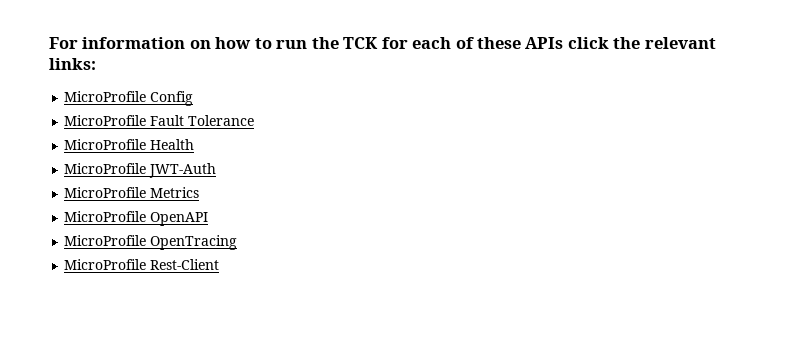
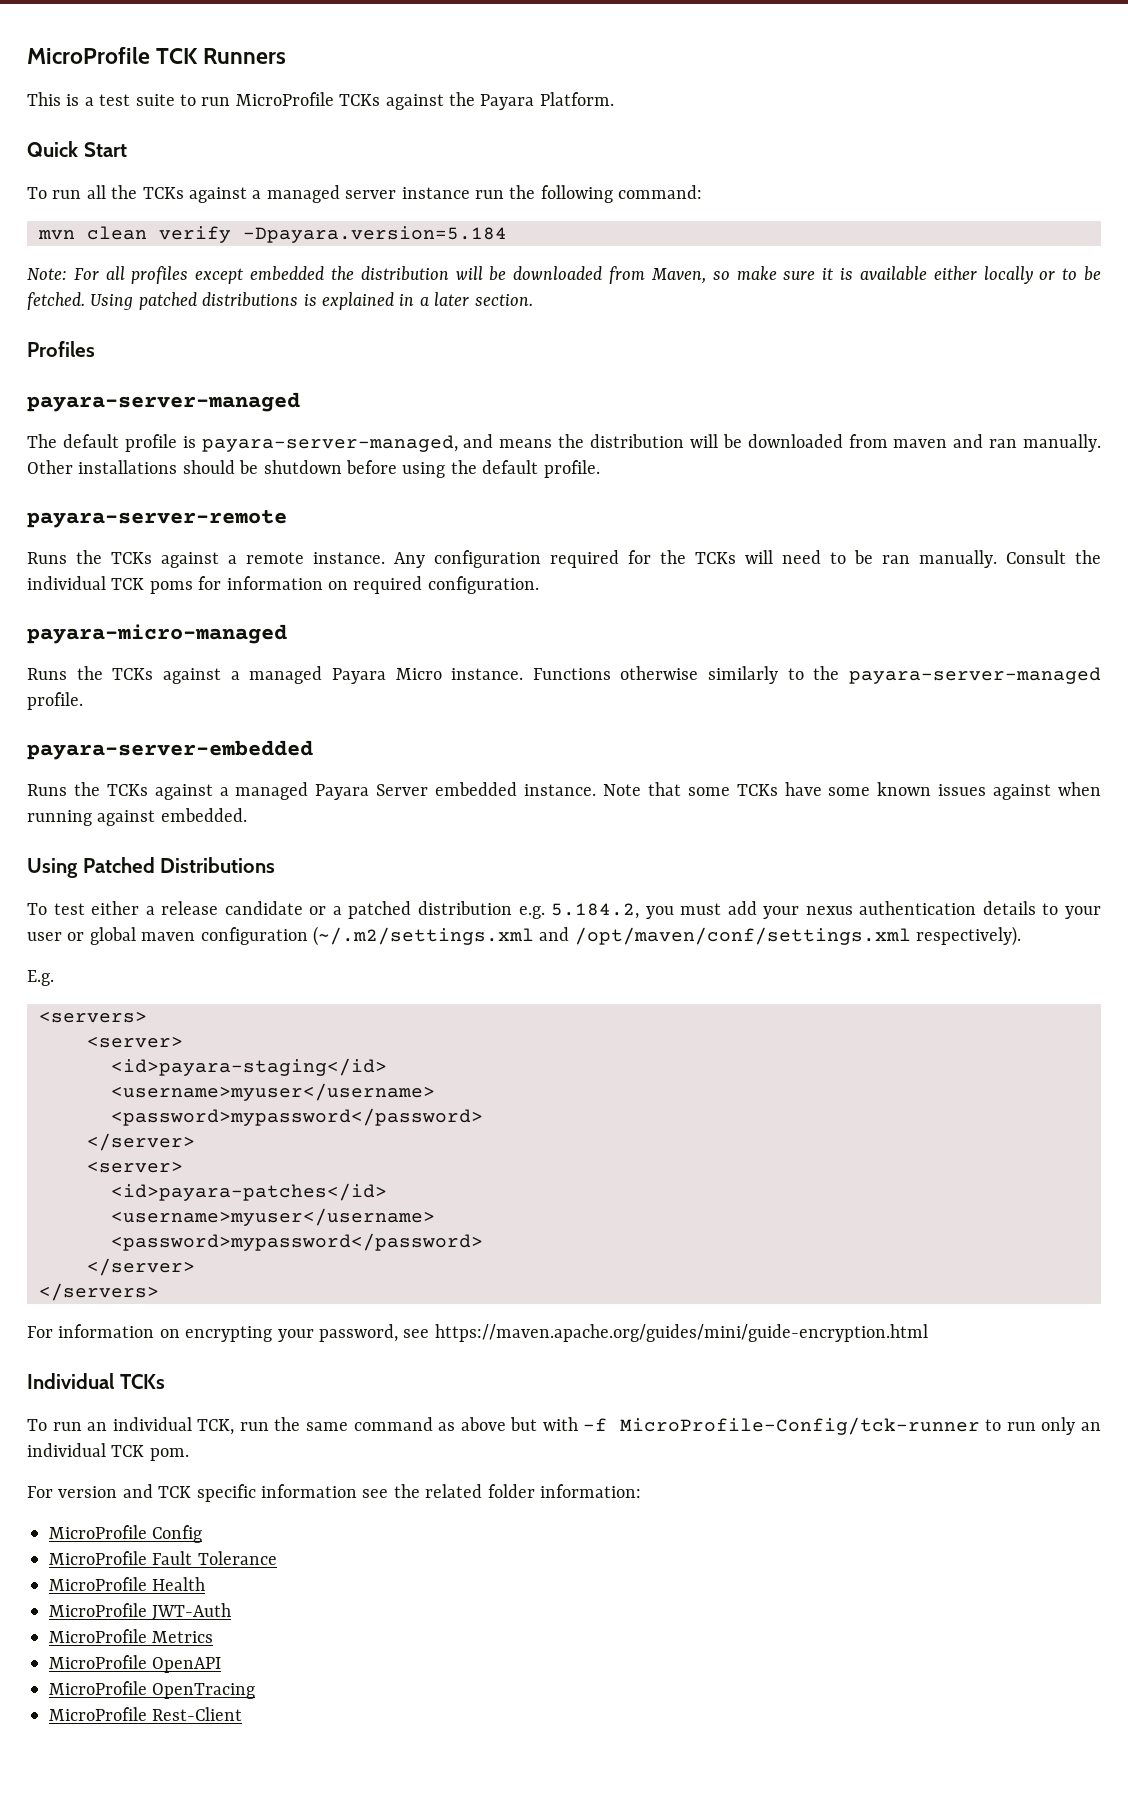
[49,37,716,49] [49,58,96,70] For information on how to run the TCK for each of these APIs click the relevant links: -> [27,47,287,64] [27,92,614,110] [27,141,127,157] [27,185,703,203] [38,226,507,243] [27,266,1102,284] [27,292,533,310] [27,341,95,357] [27,392,300,412] [27,434,1101,452] [27,460,600,478] [27,510,287,528] [27,550,1101,568] [27,576,539,594] [27,624,287,644] [27,666,1101,684] [27,692,83,710] [27,740,313,760] [27,782,1102,800] [27,808,247,826] [27,857,276,878] [27,901,1101,919] [27,926,1022,946] [27,970,54,986] [39,1011,147,1023] [87,1036,183,1048] [111,1058,387,1076] [111,1083,435,1101] [111,1108,483,1126] [87,1133,195,1151] [87,1161,183,1173] [111,1183,387,1201] [111,1208,435,1226] [111,1233,483,1251] [87,1258,195,1276] [39,1283,159,1301] [27,1324,928,1342] [27,1373,165,1389] [27,1417,1102,1435] [27,1443,189,1461] [27,1484,641,1502] MicroProfile TCK Runners // This is a test suite to run MicroProfile TCKs against the Payara Platform. // Quick Start // To run all the TCKs against a managed server instance run the following command: // mvn clean verify -Dpayara.version=5.184 // Note: For all profiles except embedded the distribution will be downloaded from Maven, so make sure it is available either locally or to be fetched. Using patched distributions is explained in a later section. // Profiles // payara-server-managed // The default profile is payara-server-managed, and means the distribution will be downloaded from maven and ran manually. Other installations should be shutdown before using the default profile. // payara-server-remote // Runs the TCKs against a remote instance. Any configuration required for the TCKs will need to be ran manually. Consult the individual TCK poms for information on required configuration. // payara-micro-managed // Runs the TCKs against a managed Payara Micro instance. Functions otherwise similarly to the payara-server-managed profile. // payara-server-embedded // Runs the TCKs against a managed Payara Server embedded instance. Note that some TCKs have some known issues against when running against embedded. // Using Patched Distributions // To test either a release candidate or a patched distribution e.g. 5.184.2, you must add your nexus authentication details to your user or global maven configuration (~/.m2/settings.xml and /opt/maven/conf/settings.xml respectively). // E.g. // <servers> // <server> // <id>payara-staging</id> // <username>myuser</username> // <password>mypassword</password> // </server> // <server> // <id>payara-patches</id> // <username>myuser</username> // <password>mypassword</password> // </server> // </servers> // For information on encrypting your password, see https://maven.apache.org/guides/mini/guide-encryption.html // Individual TCKs // To run an individual TCK, run the same command as above but with -f MicroProfile-Config/tck-runner to run only an individual TCK pom. // For version and TCK specific information see the related folder information:

